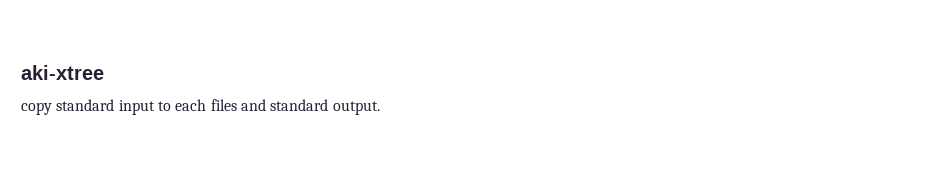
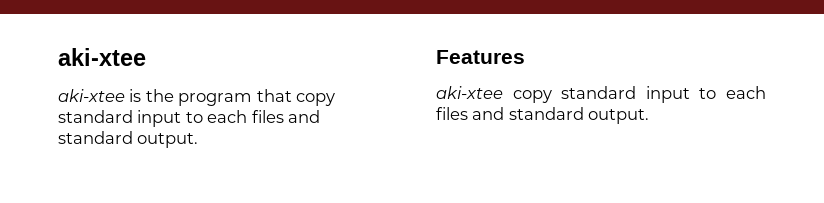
[21,65,104,80] [21,99,380,115] aki-xtree // copy standard input to each files and standard output. -> [58,48,146,66] [58,89,336,106] [58,110,321,127] [58,131,199,148] [436,50,525,64] [436,86,766,103] [436,107,650,124] aki-xtee // aki-xtee is the program that copy standard input to each files and standard output. // Features // aki-xtee copy standard input to each files and standard output.

